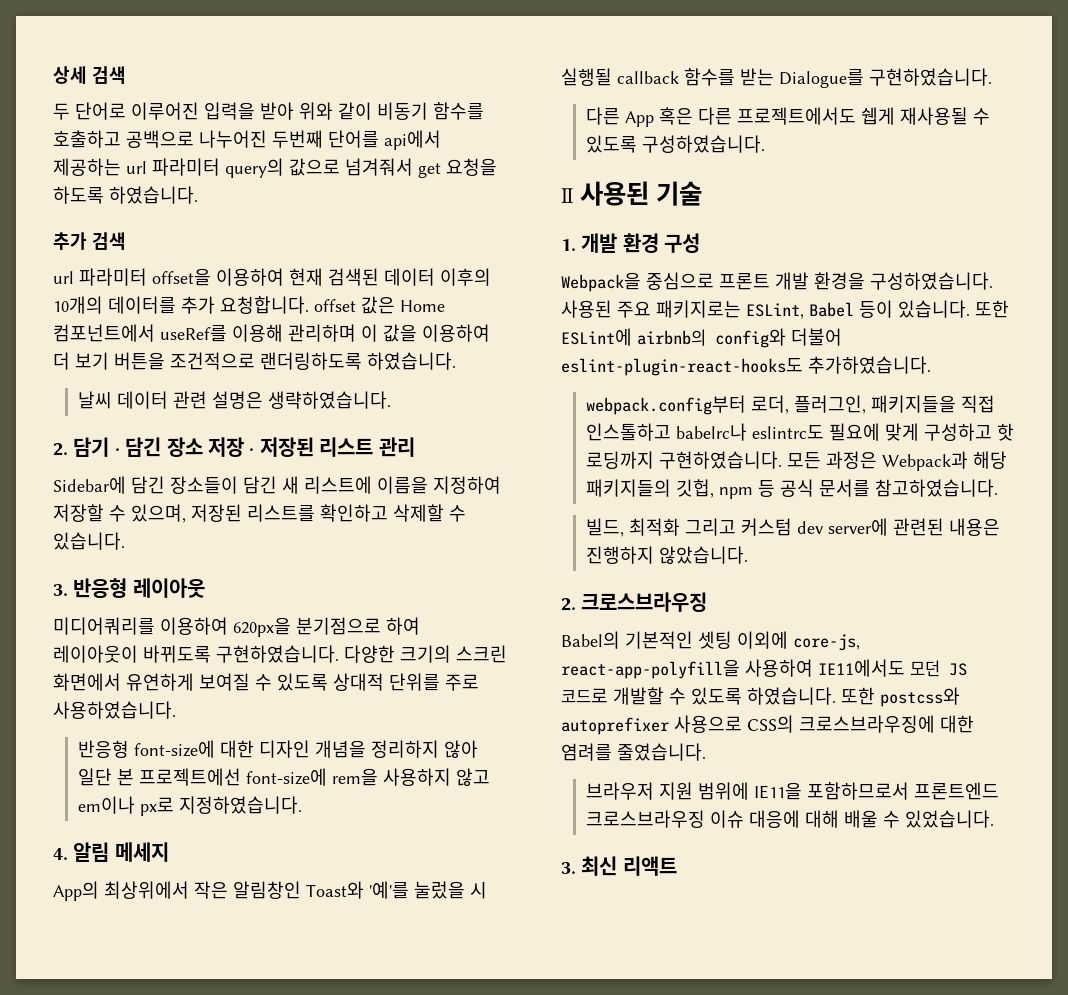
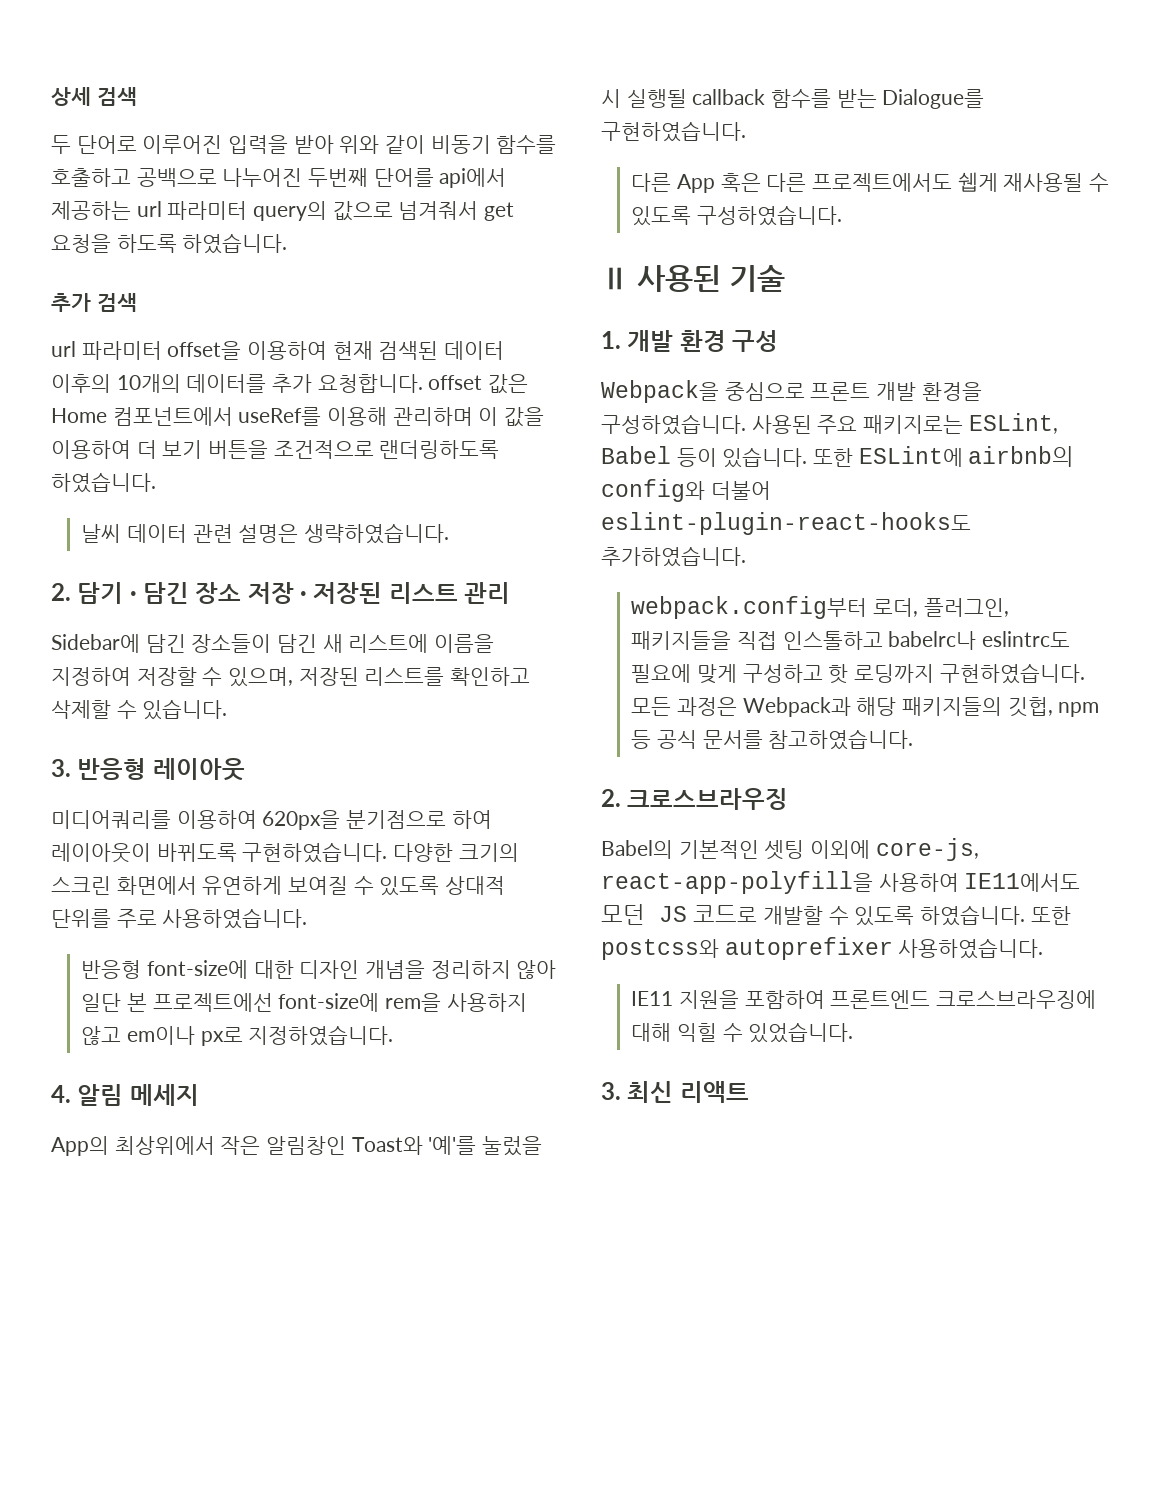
[585,518,1000,537] [585,546,748,564] // 빌드, 최적화 그리고 커스텀 dev server에 관련된 내용은 진행하지 않았습니다. -> (914, 739) none
[674,715,974,733] [561,743,706,761] [585,782,999,800] [585,810,878,828] 사용으로 CSS의 크로스브라우징에 대한 염려를 줄였습니다. // 브라우저 지원 범위에 IE11을 포함하므로서 프론트엔드 크로스브라우징 이슈 대응에 대해 배울 -> [898,938,1044,959] [631,990,1097,1009] [631,1023,718,1042] 사용하였습니다. // IE11 지원을 포함하여 프론트엔드 크로스브라우징에 대해 익힐

